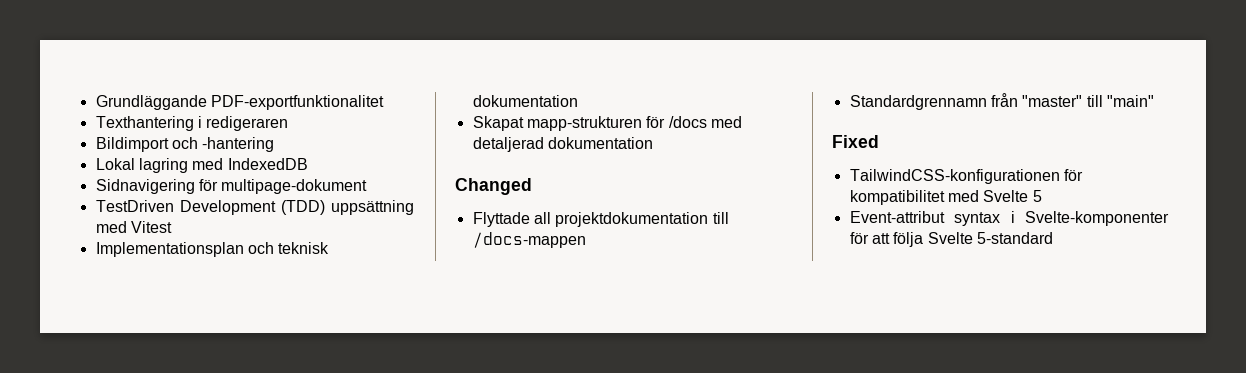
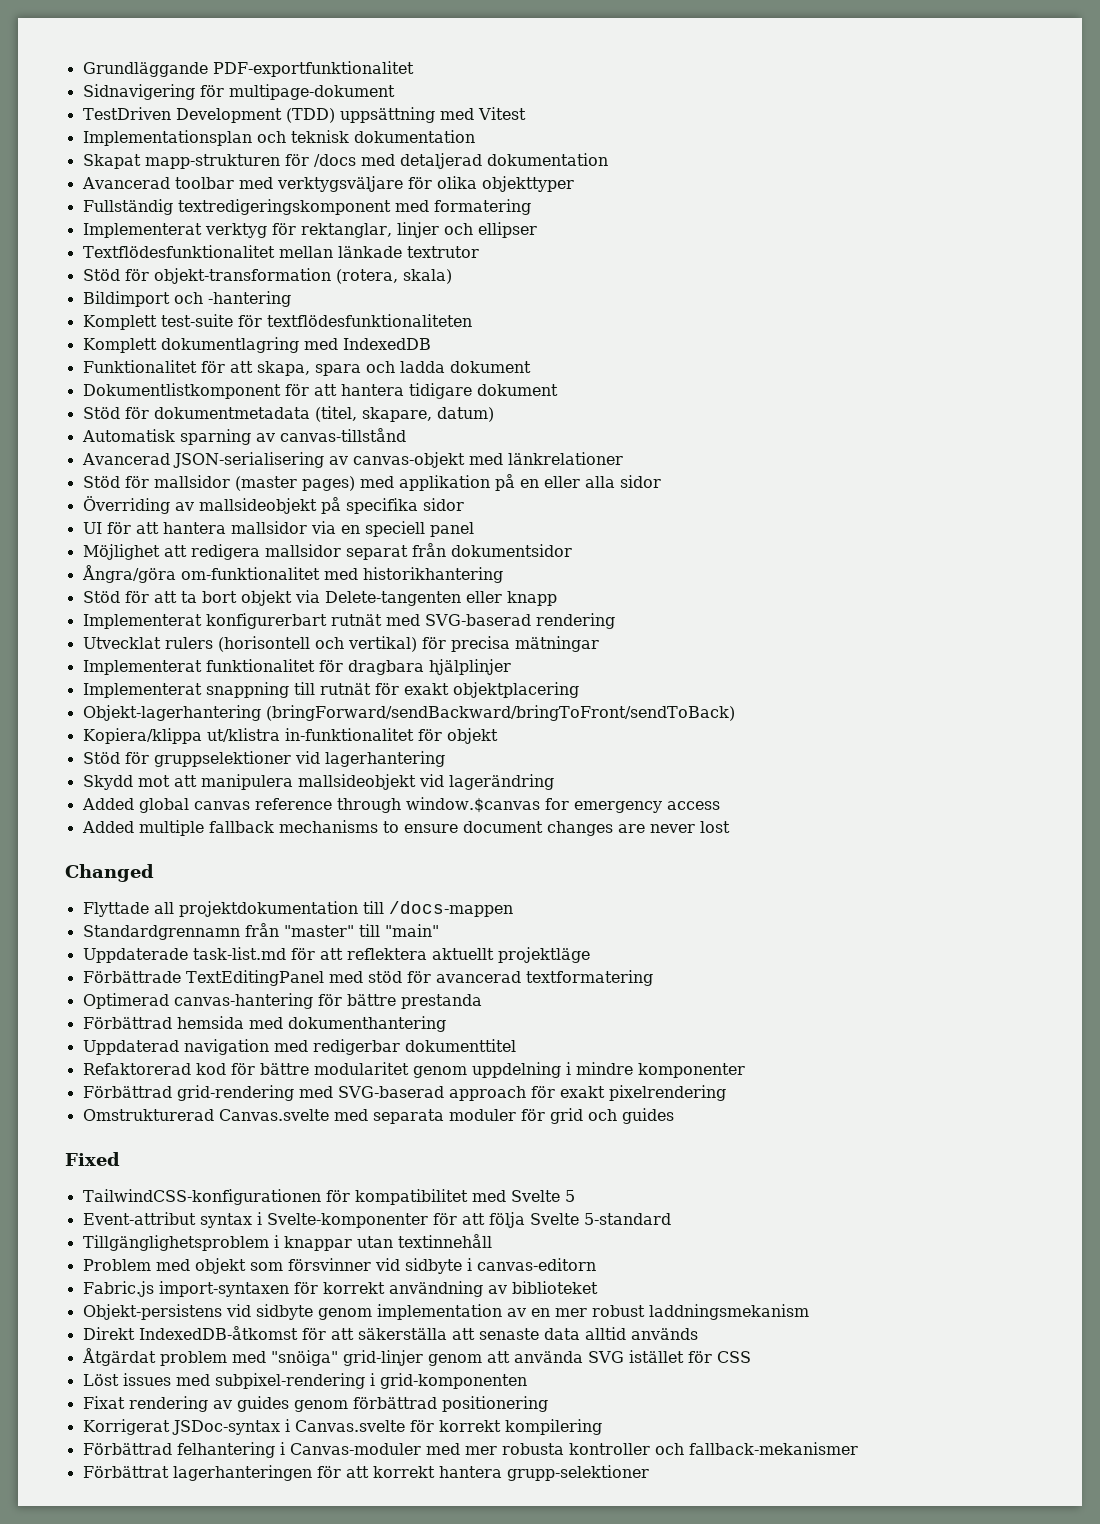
[95,116,289,131] [95,137,275,152] [95,158,308,173] // Texthantering i redigeraren // Bildimport och -hantering // Lokal lagring med IndexedDB -> (414, 69) none
(653, 143) none -> [81,176,574,192] [82,199,531,215] [82,222,537,238] [82,245,479,258] [82,268,452,284] [82,291,291,307] [82,314,472,330] [82,337,431,353] [82,360,531,376] [82,383,558,399] [82,406,494,422] [81,428,406,445] [81,452,623,468] [82,474,661,491] [82,496,464,514] [82,521,474,537] [82,543,572,560] [81,565,503,583] [82,590,557,606] [82,613,615,629] [82,636,599,652] [82,659,511,675] [82,682,579,698] [82,705,735,721] [82,728,498,744] [82,751,445,767] [82,774,554,790] [81,797,720,813] [81,820,730,836] // Avancerad toolbar med verktygsväljare för olika objekttyper // Fullständig textredigeringskomponent med formatering // Implementerat verktyg för rektanglar, linjer och ellipser // Textflödesfunktionalitet mellan länkade textrutor // Stöd för objekt-transformation (rotera, skala) // Bildimport och -hantering // Komplett test-suite för textflödesfunktionaliteten // Komplett dokumentlagring med IndexedDB // Funktionalitet för att skapa, spara och ladda dokument // Dokumentlistkomponent för att hantera tidigare dokument // Stöd för dokumentmetadata (titel, skapare, datum) // Automatisk sparning av canvas-tillstånd // Avancerad JSON-serialisering av canvas-objekt med länkrelationer // Stöd för mallsidor (master pages) med applikation på en eller alla sidor // Överriding av mallsideobjekt på specifika sidor // UI för att hantera mallsidor via en speciell panel // Möjlighet att redigera mallsidor separat från dokumentsidor // Ångra/göra om-funktionalitet med historikhantering // Stöd för att ta bort objekt via Delete-tangenten eller knapp // Implementerat konfigurerbart rutnät med SVG-baserad rendering // Utvecklat rulers (horisontell och vertikal) för precisa mätningar // Implementerat funktionalitet för dragbara hjälplinjer // Implementerat snappning till rutnät för exakt objektplacering // Objekt-lagerhantering (bringForward/sendBackward/bringToFront/sendToBack) // Kopiera/klippa ut/klistra in-funktionalitet för objekt // Stöd för gruppselektioner vid lagerhantering // Skydd mot att manipulera mallsideobjekt vid lagerändring // Added global canvas reference through window.$canvas for emergency access // Added multiple fallback mechanisms to ensure document changes are never lost
(1154, 101) none -> [82,947,590,963] [82,970,653,986] [82,993,482,1009] [82,1016,446,1032] [82,1039,516,1055] [82,1062,745,1078] [82,1085,726,1101] [82,1108,674,1124] // Uppdaterade task-list.md för att reflektera aktuellt projektläge // Förbättrade TextEditingPanel med stöd för avancerad textformatering // Optimerad canvas-hantering för bättre prestanda // Förbättrad hemsida med dokumenthantering // Uppdaterad navigation med redigerbar dokumenttitel // Refaktorerad kod för bättre modularitet genom uppdelning i mindre komponenter // Förbättrad grid-rendering med SVG-baserad approach för exakt pixelrendering // Omstrukturerad Canvas.svelte med separata moduler för grid och guides
(1053, 238) none -> [82,1234,492,1251] [82,1258,596,1274] [82,1281,598,1297] [82,1304,809,1320] [82,1326,698,1340] [81,1348,751,1366] [82,1373,527,1389] [82,1396,548,1412] [82,1419,602,1435] [82,1442,858,1458] [82,1465,649,1481] // Tillgänglighetsproblem i knappar utan textinnehåll // Problem med objekt som försvinner vid sidbyte i canvas-editorn // Fabric.js import-syntaxen för korrekt användning av biblioteket // Objekt-persistens vid sidbyte genom implementation av en mer robust laddningsmekanism // Direkt IndexedDB-åtkomst för att säkerställa att senaste data alltid används // Åtgärdat problem med "snöiga" grid-linjer genom att använda SVG istället för CSS // Löst issues med subpixel-rendering i grid-komponenten // Fixat rendering av guides genom förbättrad positionering // Korrigerat JSDoc-syntax i Canvas.svelte för korrekt kompilering // Förbättrad felhantering i Canvas-moduler med mer robusta kontroller och fallback-mekanismer // Förbättrat lagerhanteringen för att korrekt hantera grupp-selektioner

